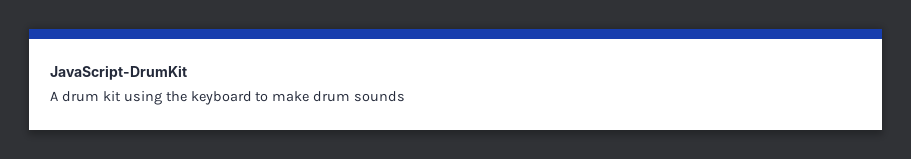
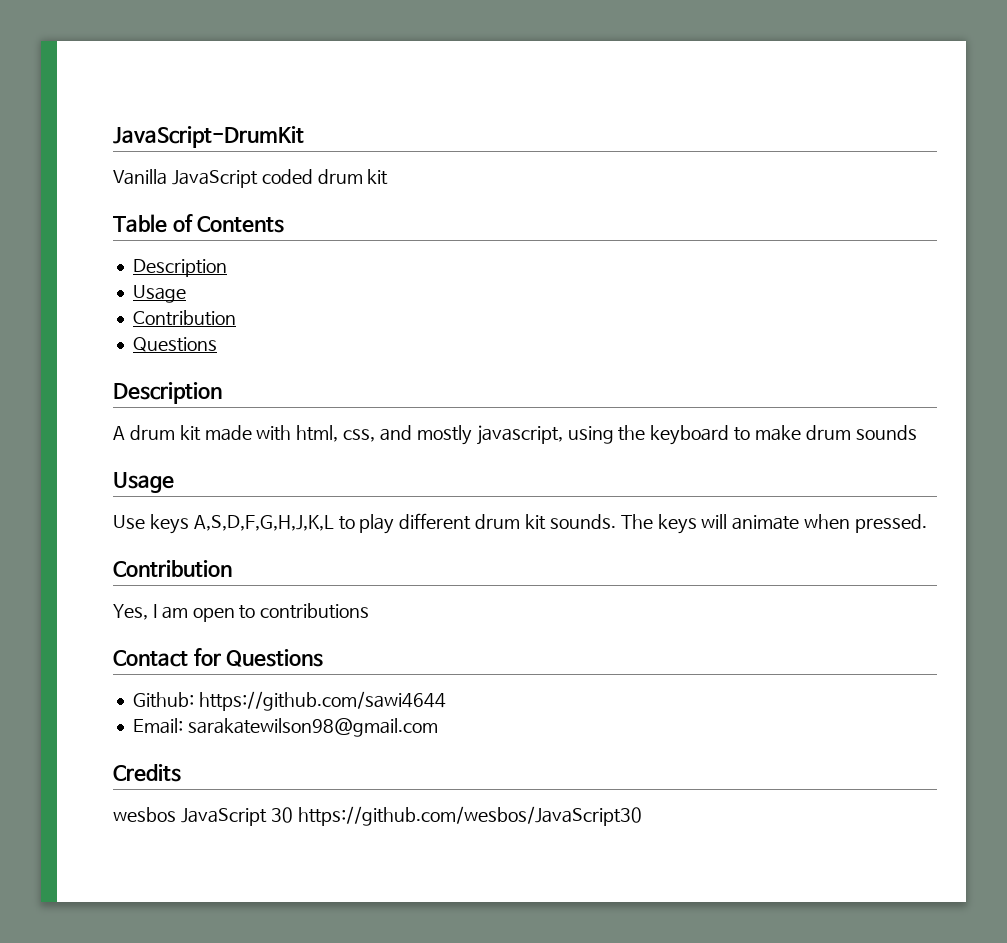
[50,91,121,102] A drum kit -> [113,169,389,188] [113,214,285,233] [132,259,227,277] [132,285,186,303] [132,310,236,326] [132,337,217,352] [113,382,222,404] [113,425,563,445] Vanilla JavaScript coded drum kit // Table of Contents // Description // Usage // Contribution // Questions // Description // A drum kit made with html, css, and mostly javascript,
(406, 96) none -> [113,472,174,493] [113,513,928,534] [113,560,232,577] [113,603,370,622] [113,648,324,667] [132,691,446,711] [132,718,438,737] [113,764,181,782] [113,806,642,826] // Usage // Use keys A,S,D,F,G,H,J,K,L to play different drum kit sounds. The keys will animate when pressed. // Contribution // Yes, I am open to contributions // Contact for Questions // Github: https://github.com/sawi4644 // Email: sarakatewilson98@gmail.com // Credits // wesbos JavaScript 30 https://github.com/wesbos/JavaScript30

